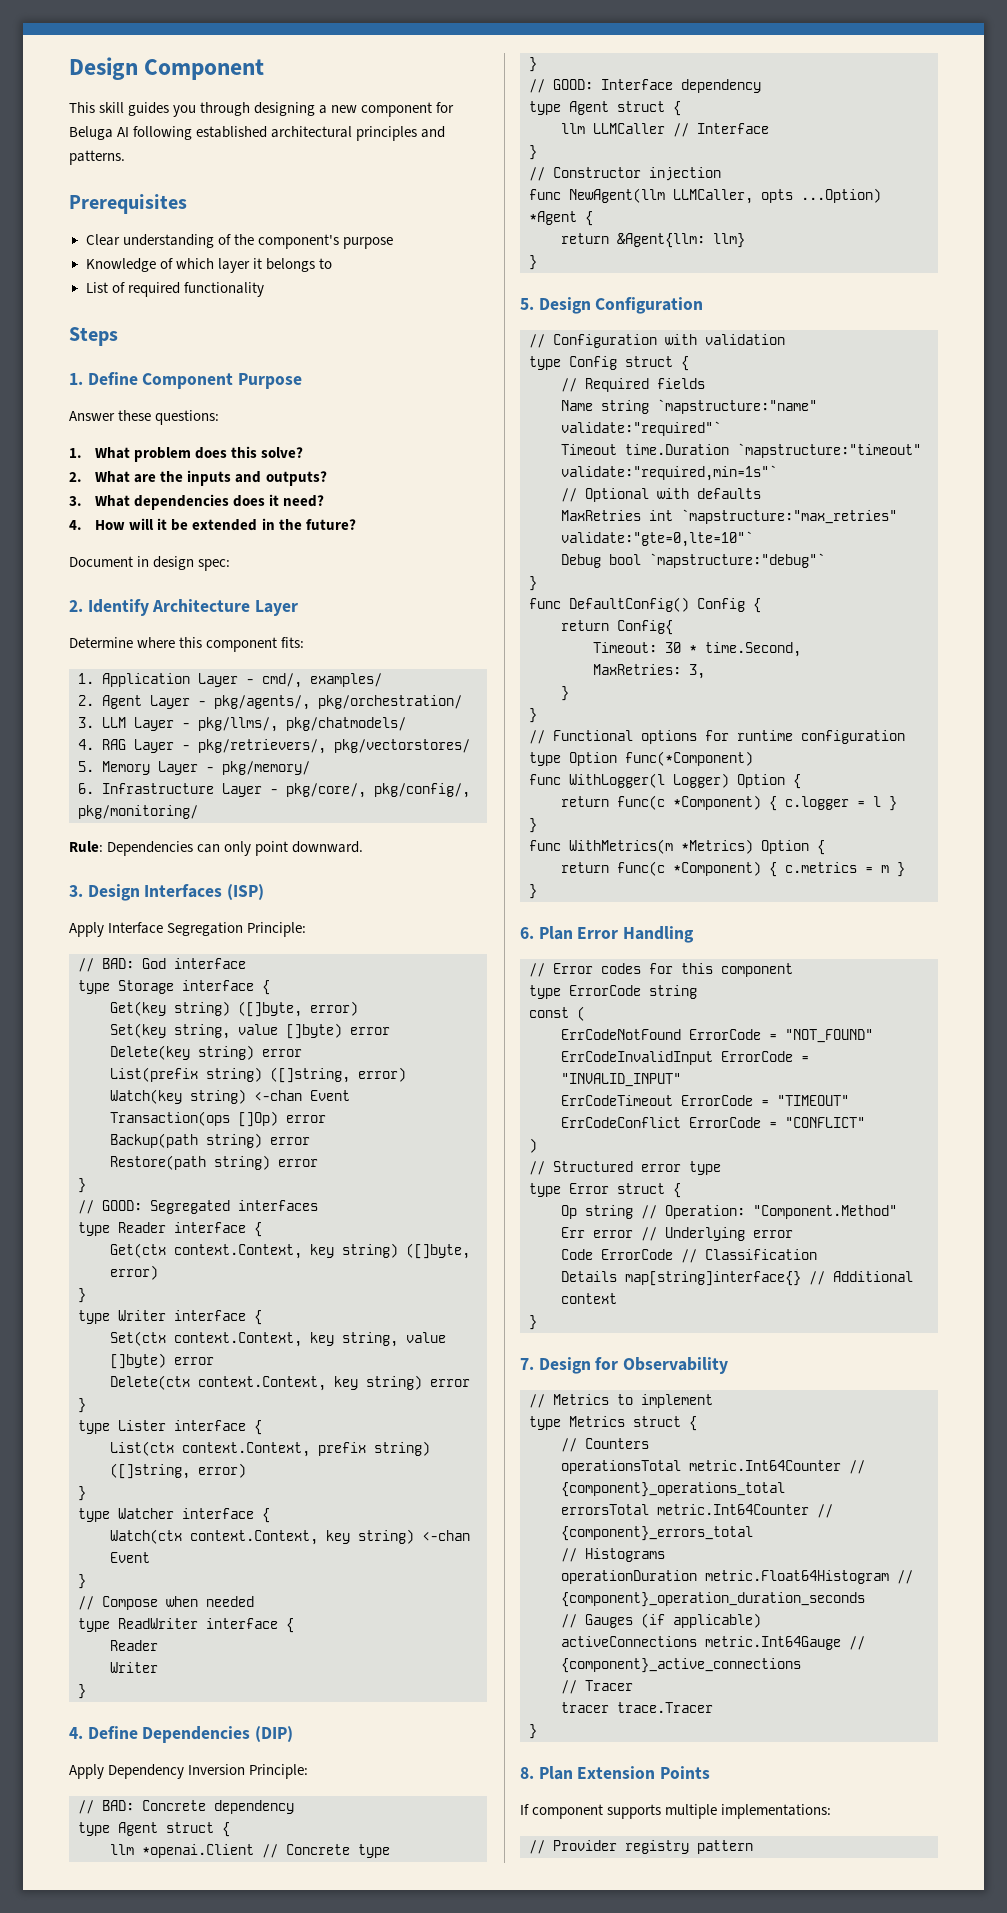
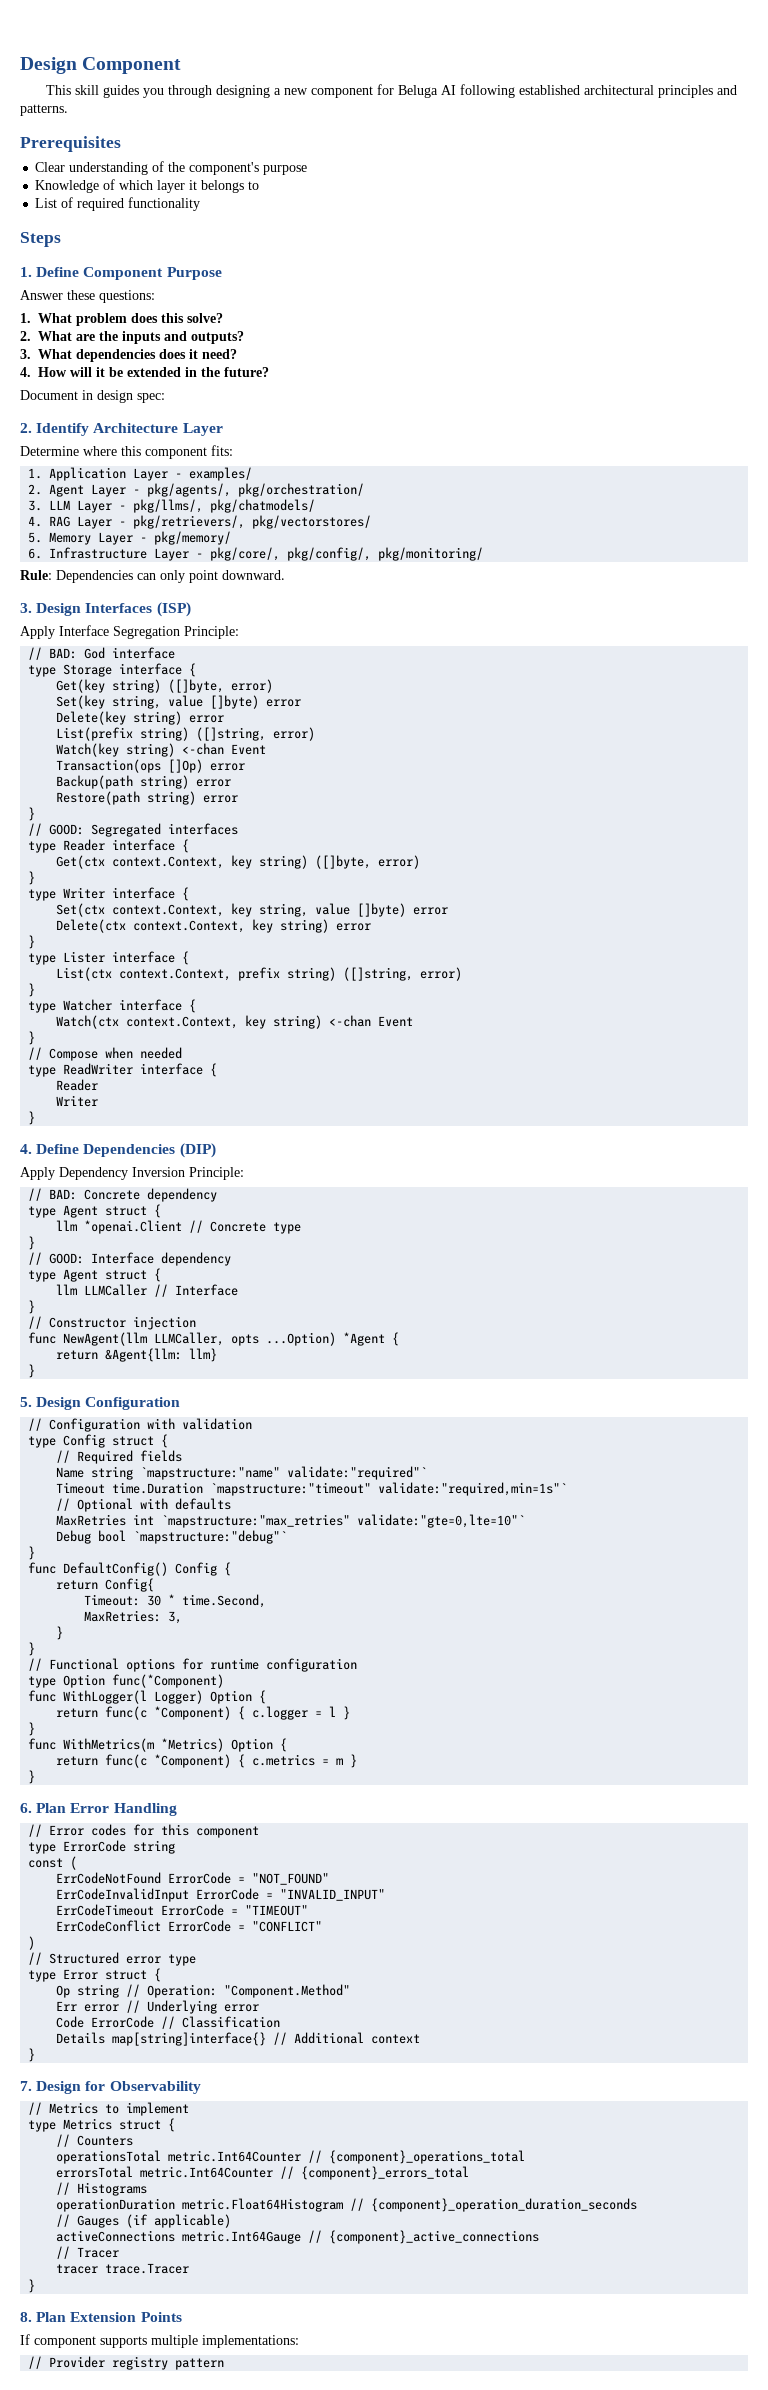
[262,673,302,688] cmd/, -> (183, 475) none

